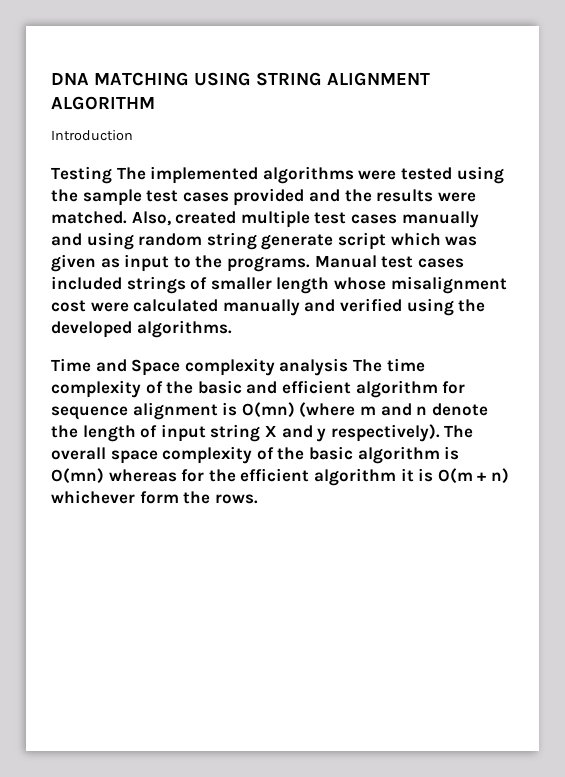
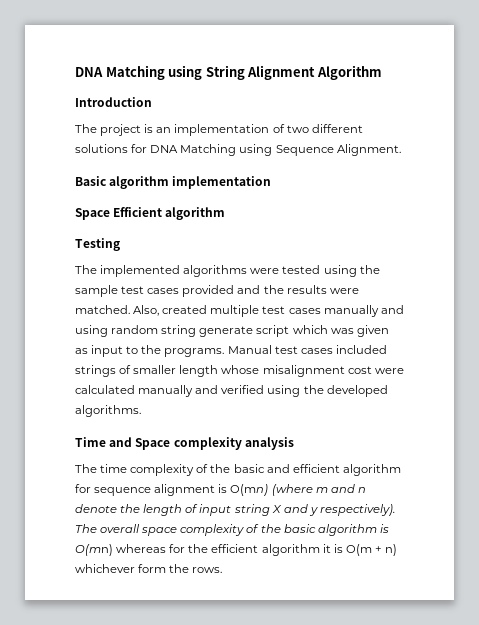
[51,72,430,86] [51,96,155,110] [51,130,133,141] DNA MATCHING USING STRING ALIGNMENT ALGORITHM // Introduction -> [75,65,382,80] [75,97,152,107] [75,124,363,136] [75,144,401,156] [75,176,272,189] [75,207,226,220] DNA Matching using String Alignment Algorithm // Introduction // The project is an implementation of two different solutions for DNA Matching using Sequence Alignment. // Basic algorithm implementation // Space Efficient algorithm
(112, 175) none -> (120, 244) //
(349, 367) none -> (294, 443) //

